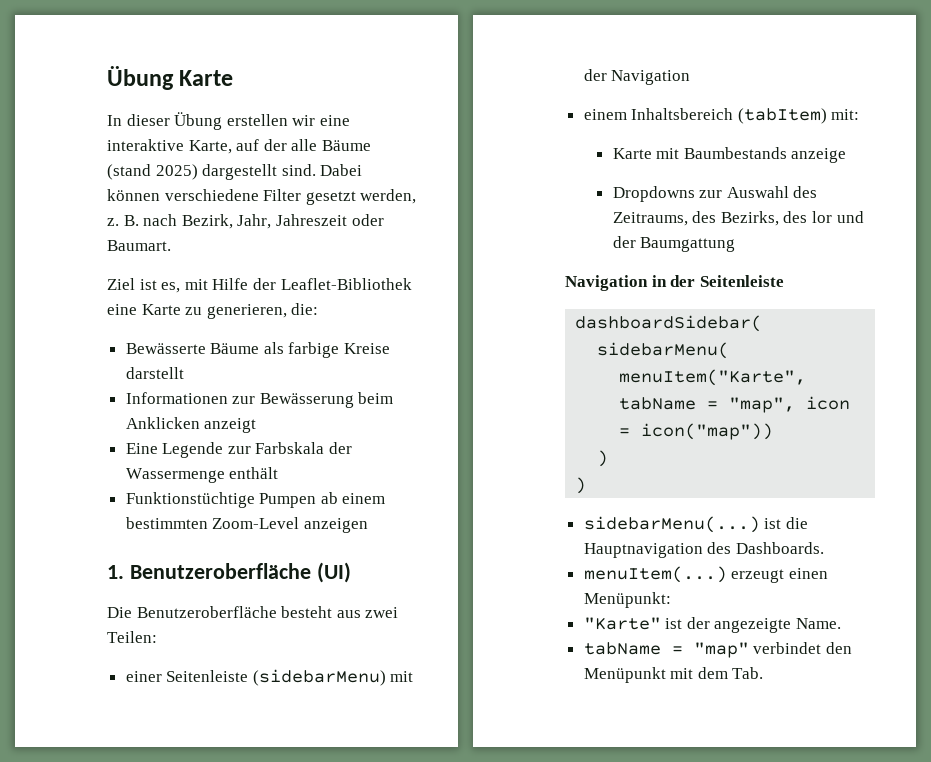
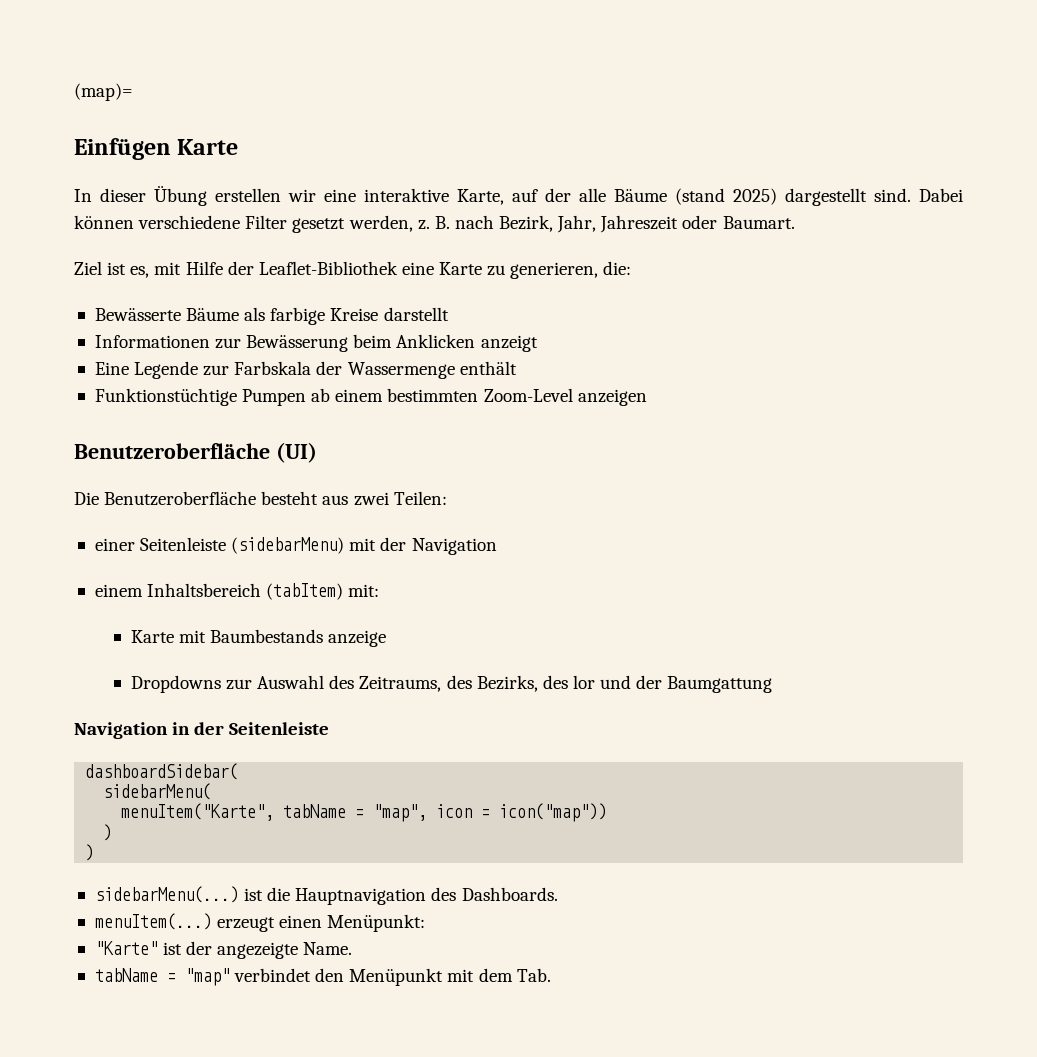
[107,66,174,90] Übung -> [74,83,133,101] [74,138,171,160] (map)= // Einfügen
[107,565,124,579] 1. -> (647, 397) none

